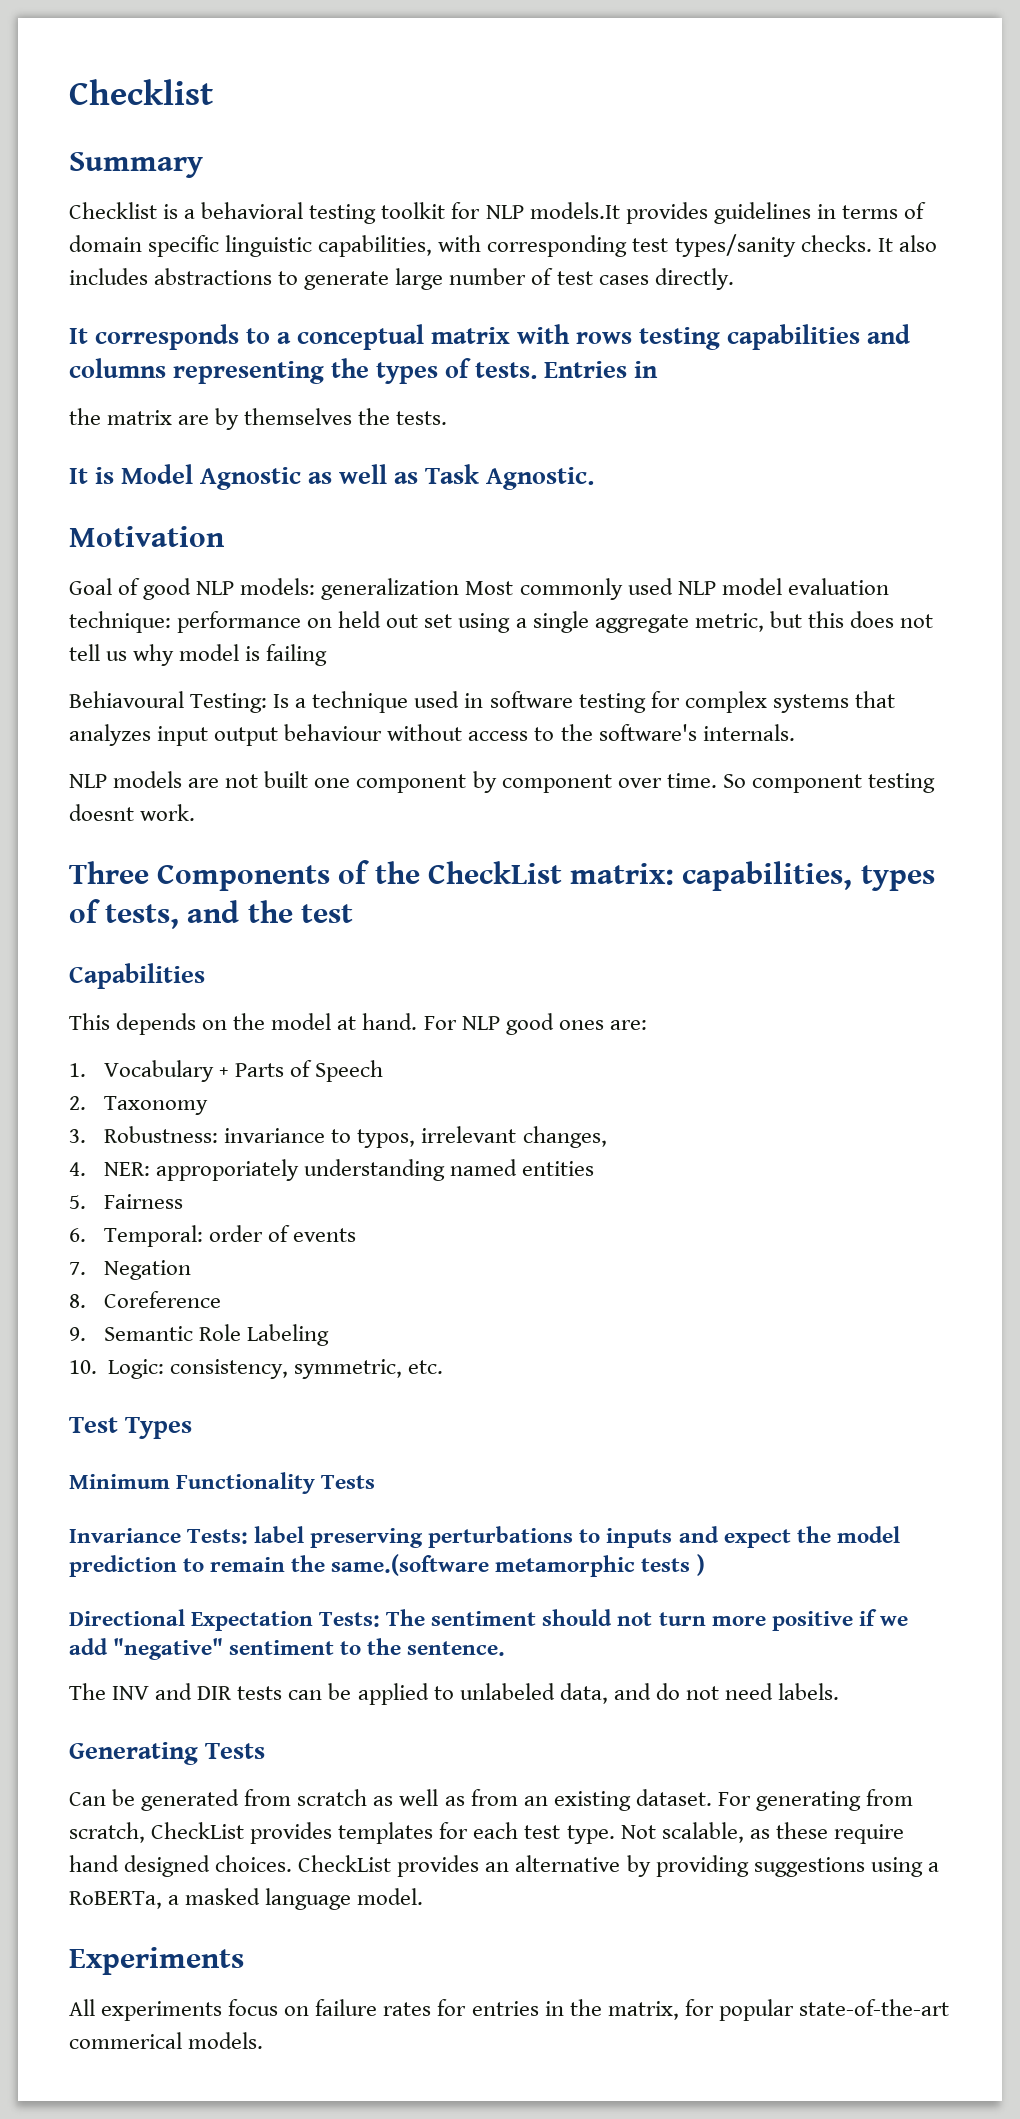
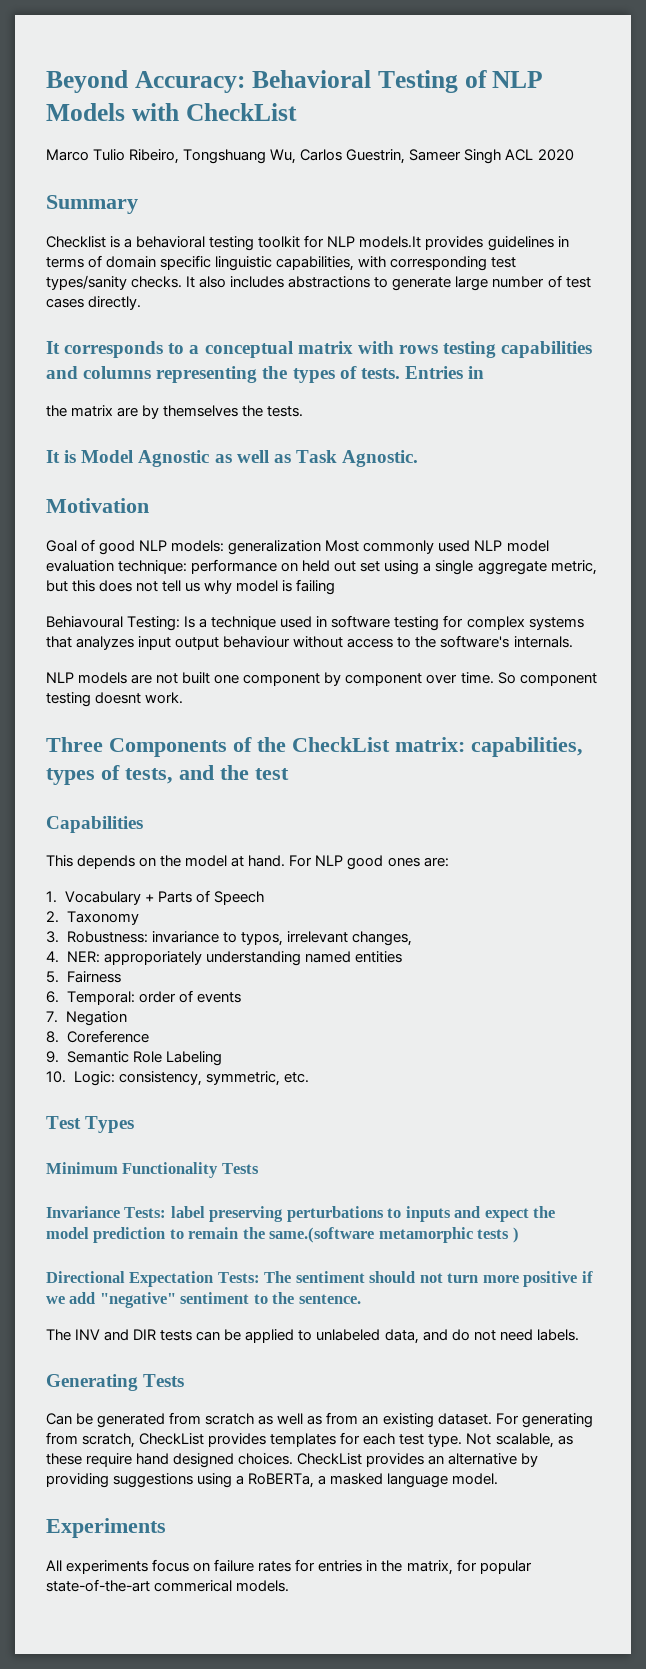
[69,79,213,105] Checklist -> [46,70,544,93] [46,103,297,121] [46,149,574,164] Beyond Accuracy: Behavioral Testing of NLP Models with CheckList // Marco Tulio Ribeiro, Tongshuang Wu, Carlos Guestrin, Sameer Singh ACL 2020

